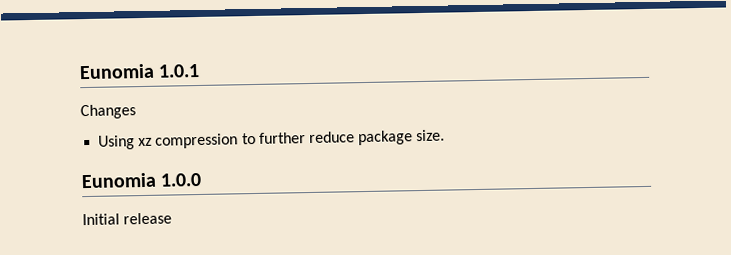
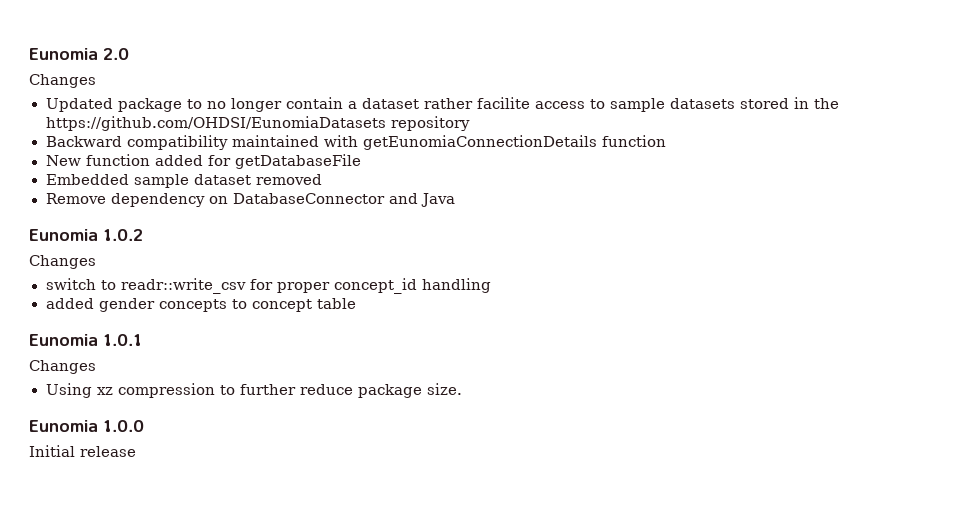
[79,63,155,80] Eunomia -> [29,48,129,60] [29,74,96,88] [45,97,839,112] [45,116,470,131] [45,135,666,150] [45,154,361,169] [45,174,322,188] [45,193,455,207] [29,229,143,241] [29,255,96,269] [45,278,491,294] [45,298,356,312] [29,334,98,346] Eunomia 2.0 // Changes // Updated package to no longer contain a dataset rather facilite access to sample datasets stored in the https://github.com/OHDSI/EunomiaDatasets repository // Backward compatibility maintained with getEunomiaConnectionDetails function // New function added for getDatabaseFile // Embedded sample dataset removed // Remove dependency on DatabaseConnector and Java // Eunomia 1.0.2 // Changes // switch to readr::write_csv for proper concept_id handling // added gender concepts to concept table // Eunomia

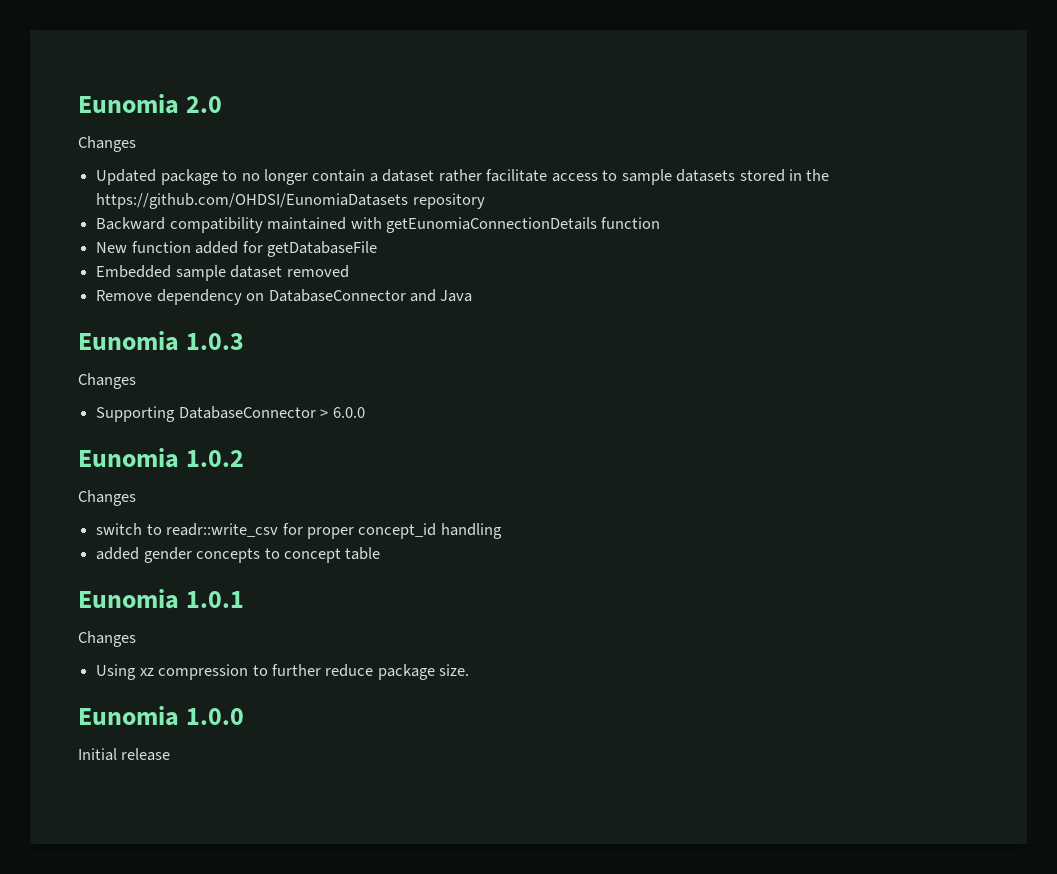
[476,97,530,109] facilite -> [486,169,548,182] facilitate
(455, 200) none -> [78,331,245,351] [78,373,136,389] [96,406,365,422] // Eunomia 1.0.3 // Changes // Supporting DatabaseConnector > 6.0.0

